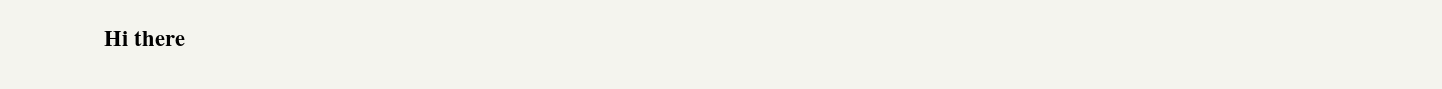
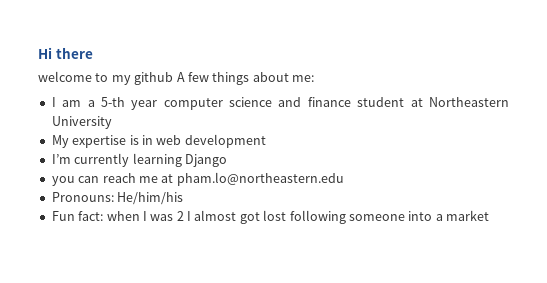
(186, 38) none -> [38,71,314,85] [51,97,509,110] [51,116,112,129] [51,134,266,148] [51,153,227,167] [51,172,344,186] [51,192,184,205] [51,210,489,224] // welcome to my github A few things about me: // I am a 5-th year computer science and finance student at Northeastern University // My expertise is in web development // I’m currently learning Django // you can reach me at pham.lo@northeastern.edu // Pronouns: He/him/his // Fun fact: when I was 2 I almost got lost following someone into a market

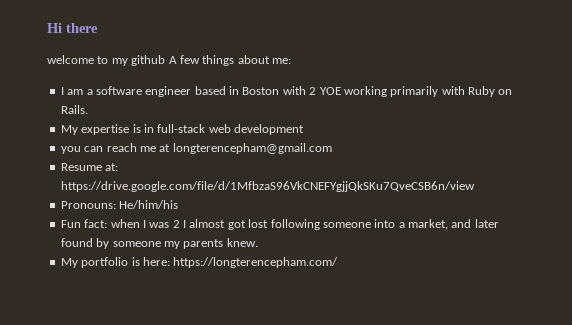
[100,97,509,110] [51,116,112,129] 5-th year computer science and finance student at Northeastern University -> [95,86,513,97] [60,105,88,114] software engineer based in Boston with 2 YOE working primarily with Ruby on Rails.
(153, 140) none -> [157,124,206,133] full-stack
[51,153,227,167] // I’m currently learning Django -> (304, 129) none
[176,172,344,186] pham.lo@northeastern.edu -> [172,143,332,154] [60,163,119,171] [60,181,475,192] longterencepham@gmail.com // Resume at: https://drive.google.com/file/d/1MfbzaS96VkCNEFYgjjQkSKu7QveCSB6n/view
[446,210,489,221] market -> [408,219,499,230] [60,238,258,249] [60,257,339,268] market, and later found by someone my parents knew. // My portfolio is here: https://longterencepham.com/

